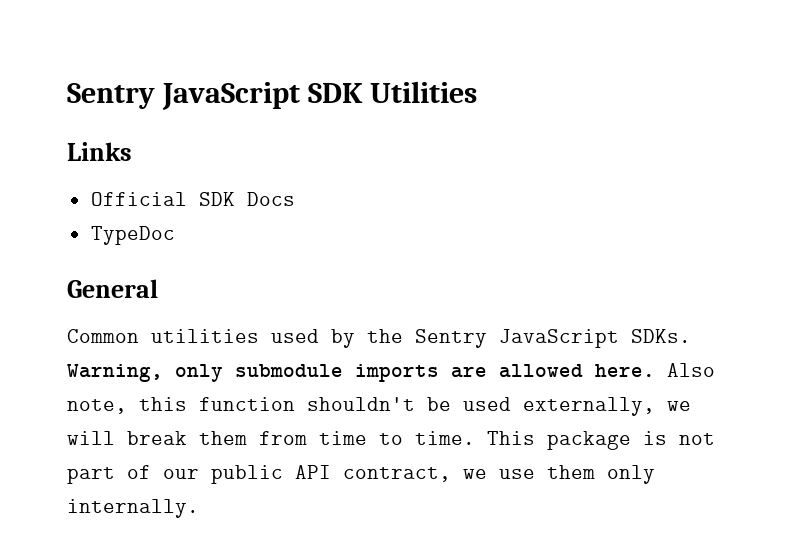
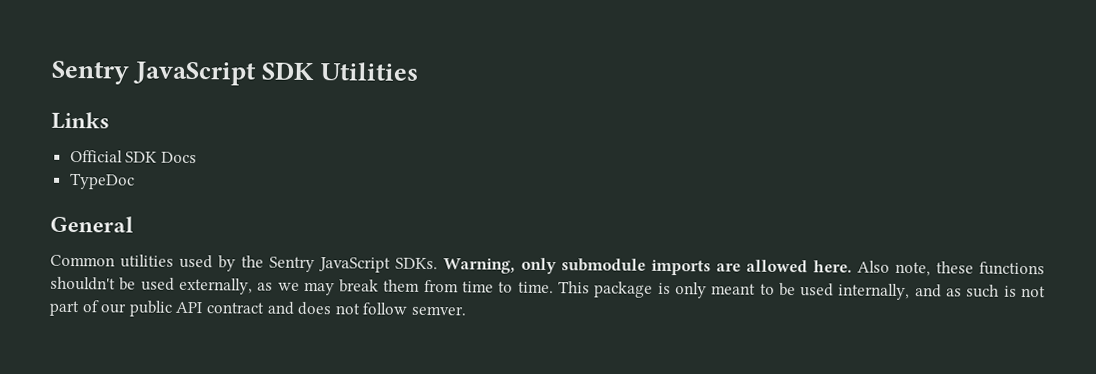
[139,397,295,411] this function -> [935,261,1045,276] these functions
[667,401,691,411] [67,431,115,445] we will -> [257,281,335,296] as we may
(667, 438) none -> [674,282,1017,301] only meant to be used internally, and as such is
[343,465,655,484] [67,499,199,518] contract, we use them only internally. -> [205,301,466,316] contract and does not follow semver.

